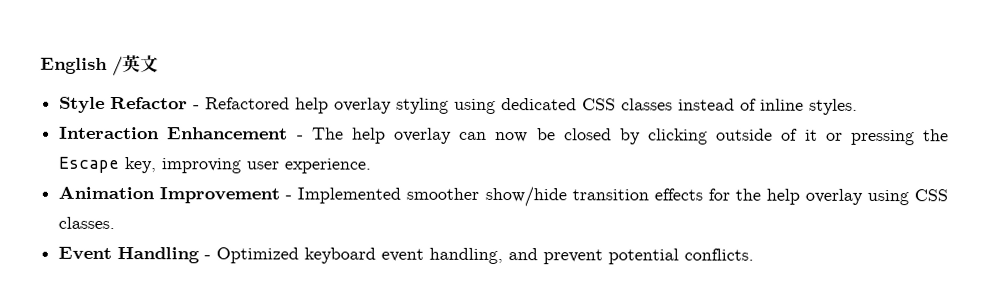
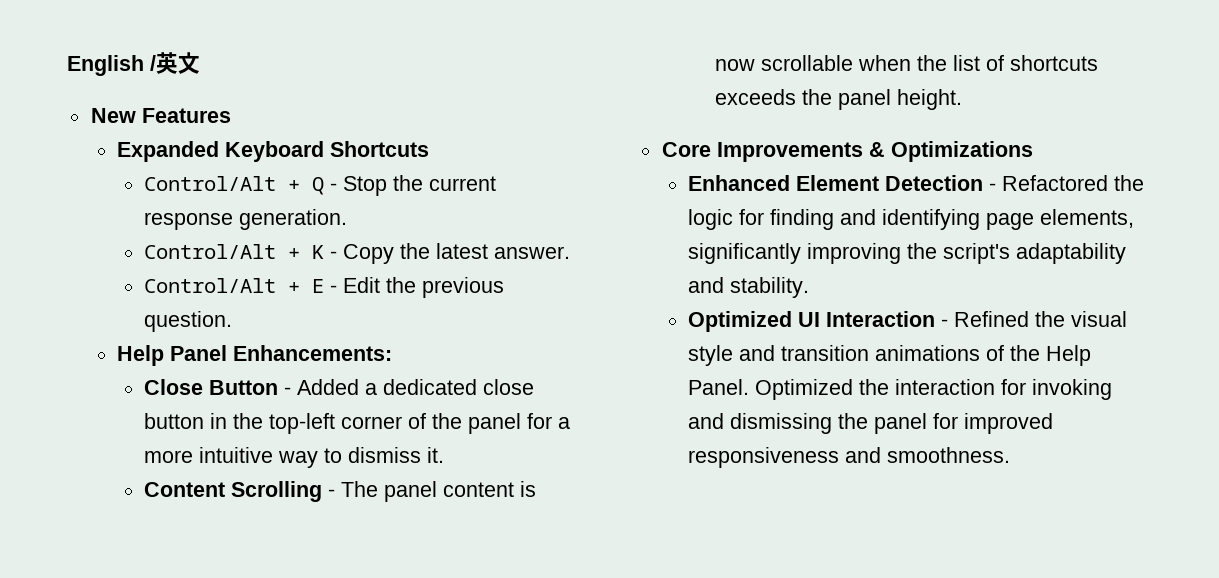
[59,96,859,115] [59,126,949,146] [58,156,372,174] [58,185,948,208] [58,216,116,230] [58,246,755,265] Style Refactor - Refactored help overlay styling using dedicated CSS classes instead of inline styles. // Interaction Enhancement - The help overlay can now be closed by clicking outside of it or pressing the Escape key, improving user experience. // Animation Improvement - Implemented smoother show/hide transition effects for the help overlay using CSS classes. // Event Handling - Optimized keyboard event handling, and prevent potential conflicts. -> [90,108,231,123] [117,141,430,162] [144,175,497,196] [144,209,348,230] [144,243,571,264] [144,277,505,298] [144,311,233,332] [117,345,393,366] [144,379,535,395] [144,413,571,434] [144,447,445,468] [144,481,537,502] [715,55,1099,71] [715,89,963,110] [661,141,1033,162] [688,175,1145,191] [688,209,1135,230] [688,243,1127,264] [688,277,810,298] [688,311,1128,332] [688,345,1092,366] [688,379,1113,400] [688,413,1054,434] [688,447,1011,468] New Features // Expanded Keyboard Shortcuts // Control/Alt + Q - Stop the current response generation. // Control/Alt + K - Copy the latest answer. // Control/Alt + E - Edit the previous question. // Help Panel Enhancements: // Close Button - Added a dedicated close button in the top-left corner of the panel for a more intuitive way to dismiss it. // Content Scrolling - The panel content is now scrollable when the list of shortcuts exceeds the panel height. // Core Improvements & Optimizations // Enhanced Element Detection - Refactored the logic for finding and identifying page elements, significantly improving the script's adaptability and stability. // Optimized UI Interaction - Refined the visual style and transition animations of the Help Panel. Optimized the interaction for invoking and dismissing the panel for improved responsiveness and smoothness.

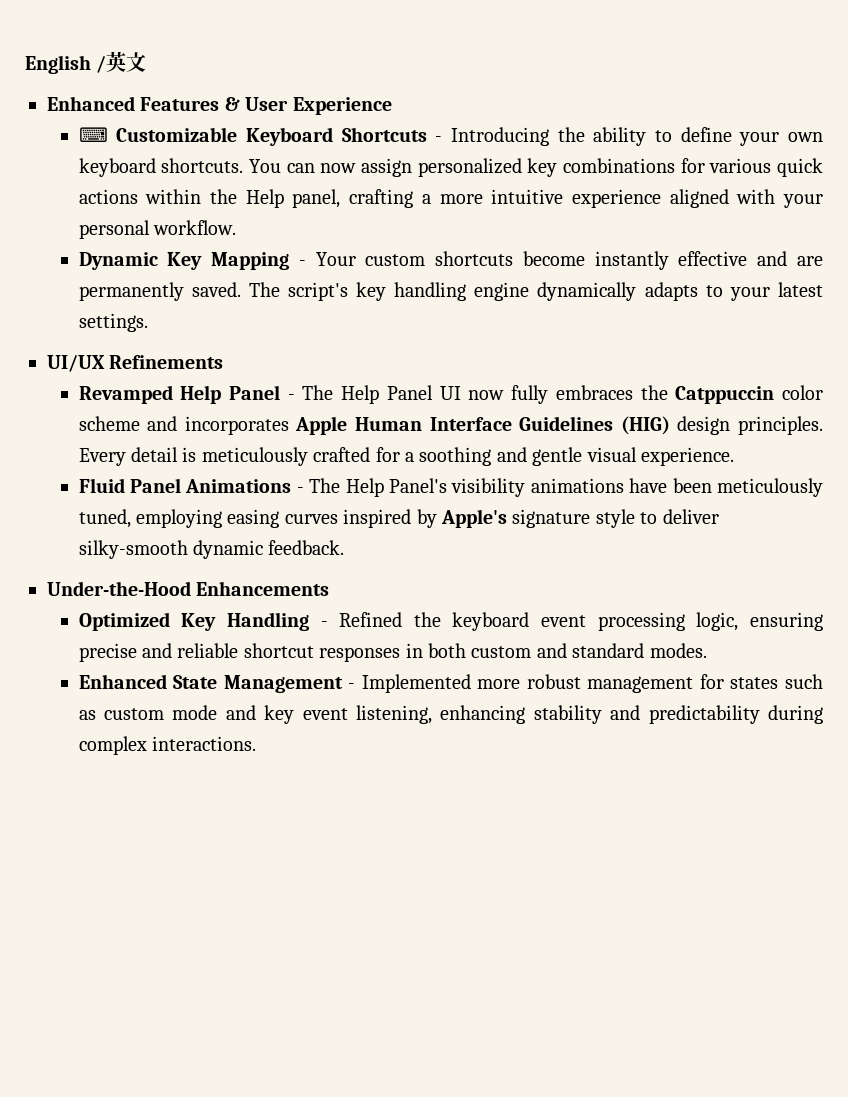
[90,108,136,123] New -> [47,96,135,111] Enhanced
[117,141,430,162] [144,175,497,196] [144,209,348,230] [144,243,571,264] [144,277,505,298] [144,311,233,332] [117,345,393,366] [144,379,535,395] [144,413,571,434] [144,447,445,468] [144,481,537,502] [715,55,1099,71] [715,89,963,110] [661,141,1033,162] [688,175,1145,191] [688,209,1135,230] [688,243,1127,264] [688,277,810,298] [688,311,936,332] // Expanded Keyboard Shortcuts // Control/Alt + Q - Stop the current response generation. // Control/Alt + K - Copy the latest answer. // Control/Alt + E - Edit the previous question. // Help Panel Enhancements: // Close Button - Added a dedicated close button in the top-left corner of the panel for a more intuitive way to dismiss it. // Content Scrolling - The panel content is now scrollable when the list of shortcuts exceeds the panel height. // Core Improvements & Optimizations // Enhanced Element Detection - Refactored the logic for finding and identifying page elements, significantly improving the script's adaptability and stability. // Optimized UI Interaction -> [224,97,392,115] [78,127,823,146] [78,158,823,177] [78,189,823,208] [78,220,236,239] [78,251,823,270] [78,282,823,301] [78,313,148,332] [47,355,224,372] [78,385,823,404] [78,416,824,435] [78,447,734,466] [78,478,823,497] [78,509,719,528] [78,540,345,559] [47,581,330,596] [78,612,309,631] & User Experience // ⌨ Customizable Keyboard Shortcuts - Introducing the ability to define your own keyboard shortcuts. You can now assign personalized key combinations for various quick actions within the Help panel, crafting a more intuitive experience aligned with your personal workflow. // Dynamic Key Mapping - Your custom shortcuts become instantly effective and are permanently saved. The script's key handling engine dynamically adapts to your latest settings. // UI/UX Refinements // Revamped Help Panel - The Help Panel UI now fully embraces the Catppuccin color scheme and incorporates Apple Human Interface Guidelines (HIG) design principles. Every detail is meticulously crafted for a soothing and gentle visual experience. // Fluid Panel Animations - The Help Panel's visibility animations have been meticulously tuned, employing easing curves inspired by Apple's signature style to deliver silky-smooth dynamic feedback. // Under-the-Hood Enhancements // Optimized Key Handling
[1071,311,1128,327] [688,345,1092,366] [688,379,1113,400] [688,413,1054,434] [688,447,1011,468] visual style and transition animations of the Help Panel. Optimized the interaction for invoking and dismissing the panel for improved responsiveness and smoothness. -> [452,612,823,631] [78,643,707,662] [78,674,823,693] [78,705,823,724] [78,736,256,755] keyboard event processing logic, ensuring precise and reliable shortcut responses in both custom and standard modes. // Enhanced State Management - Implemented more robust management for states such as custom mode and key event listening, enhancing stability and predictability during complex interactions.

